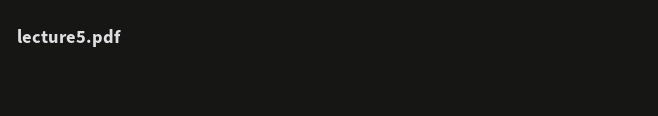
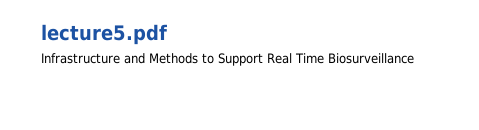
(121, 38) none -> [41,53,414,66] // Infrastructure and Methods to Support Real Time Biosurveillance

